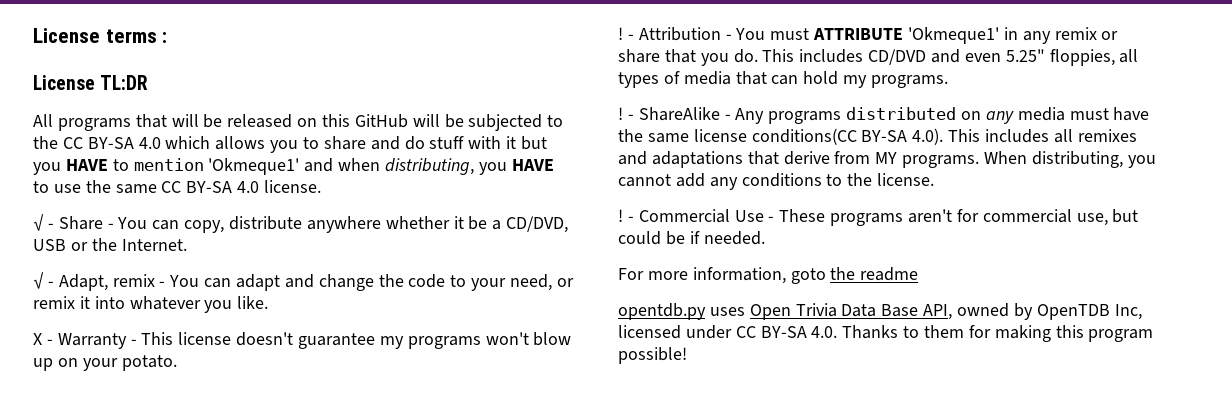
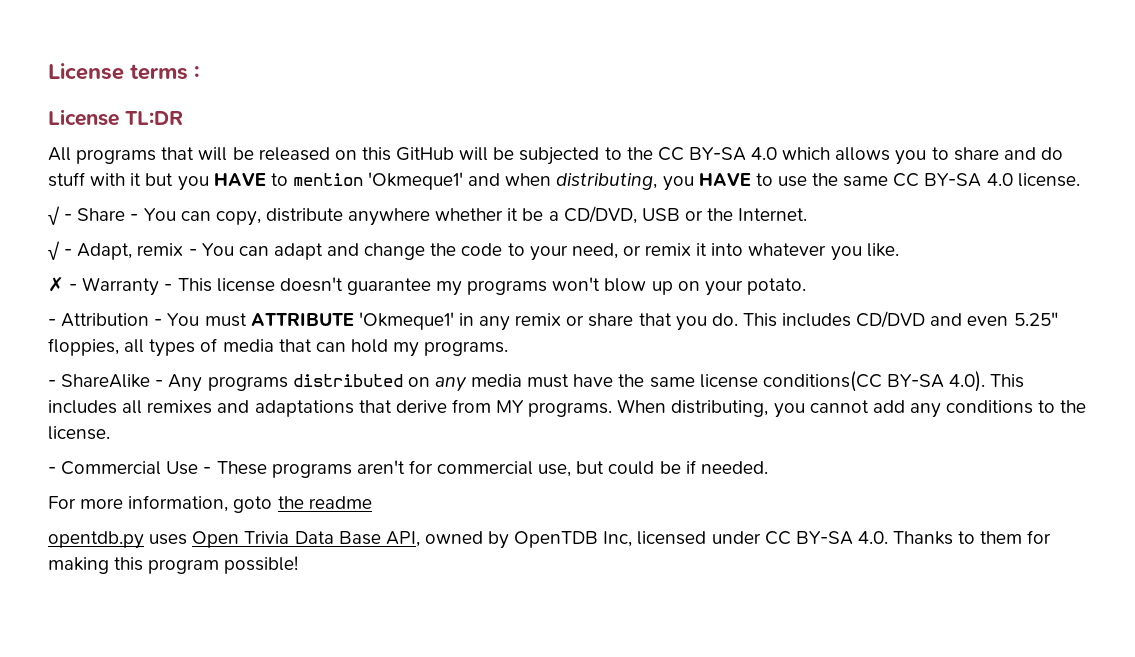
[33,333,42,345] X -> [48,277,64,292] ✗
[618,27,623,40] ! -> (806, 286) none
[618,107,623,120] ! -> (509, 348) none
[618,209,623,222] ! -> (110, 433) none

